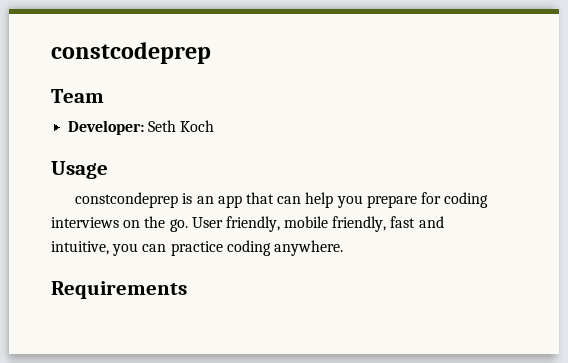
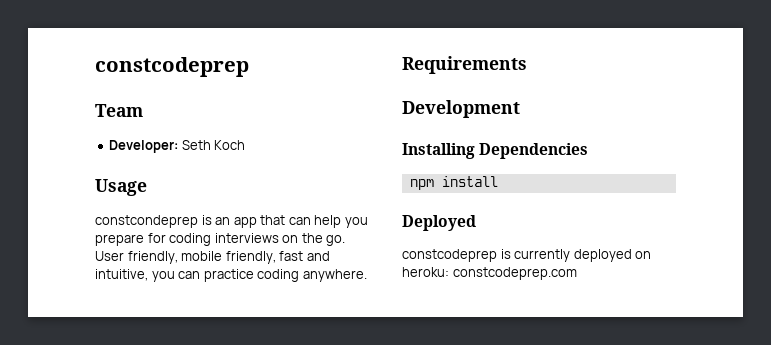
(187, 290) none -> [402,100,520,118] [402,143,589,159] [409,176,498,190] [402,215,476,231] [402,249,652,262] [402,267,577,280] // Development // Installing Dependencies // npm install // Deployed // constcodeprep is currently deployed on heroku: constcodeprep.com

